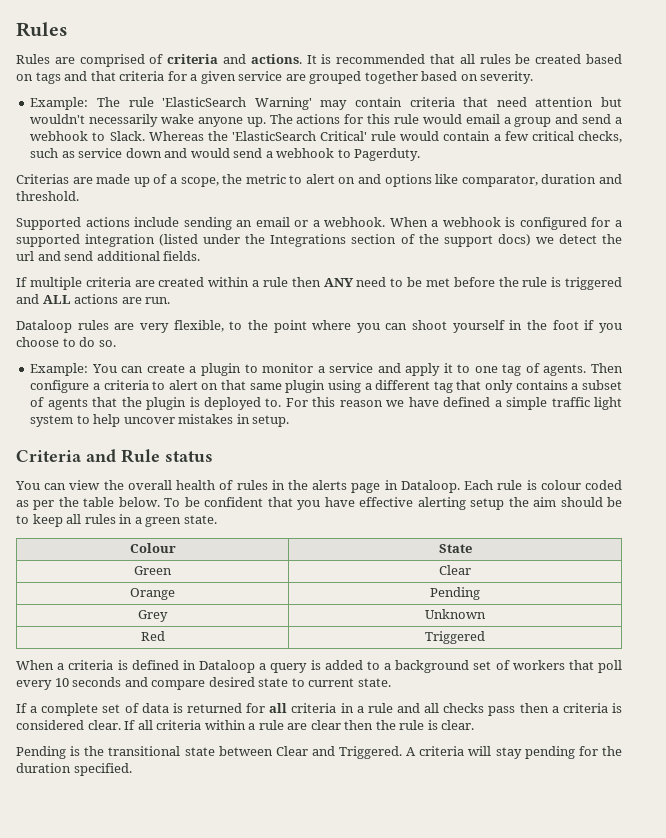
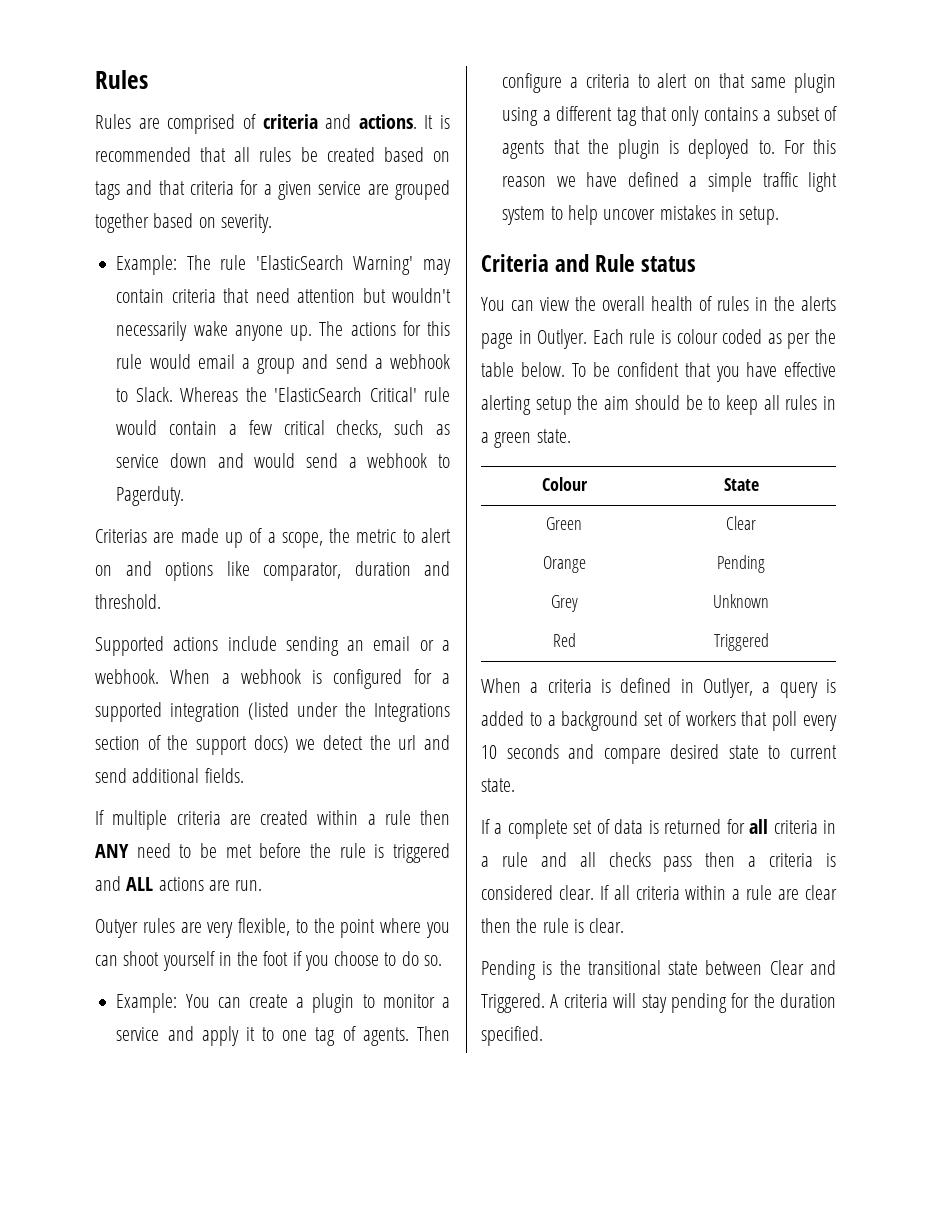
[16,320,72,333] Dataloop -> [95,919,138,938] Outyer
[400,480,460,493] Dataloop. -> [537,329,588,349] Outlyer.
[199,660,255,673] Dataloop -> [703,678,753,698] Outlyer,

